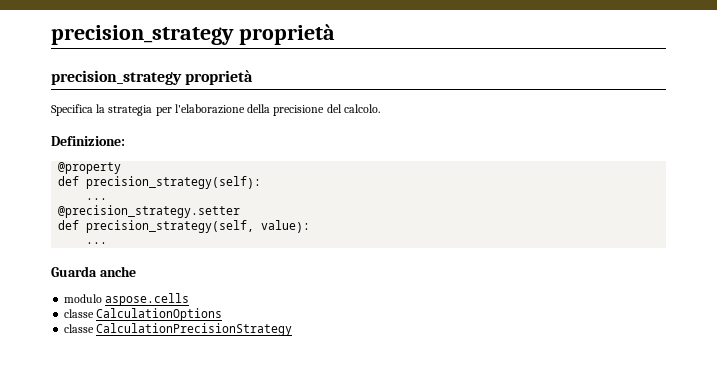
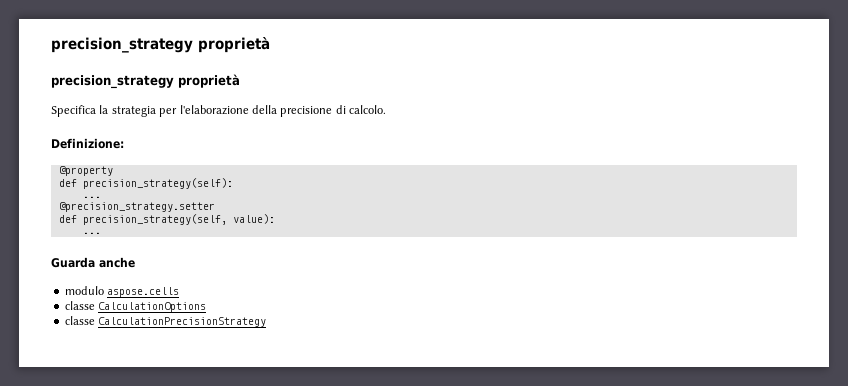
[326,104,342,113] del -> [335,105,346,114] di

